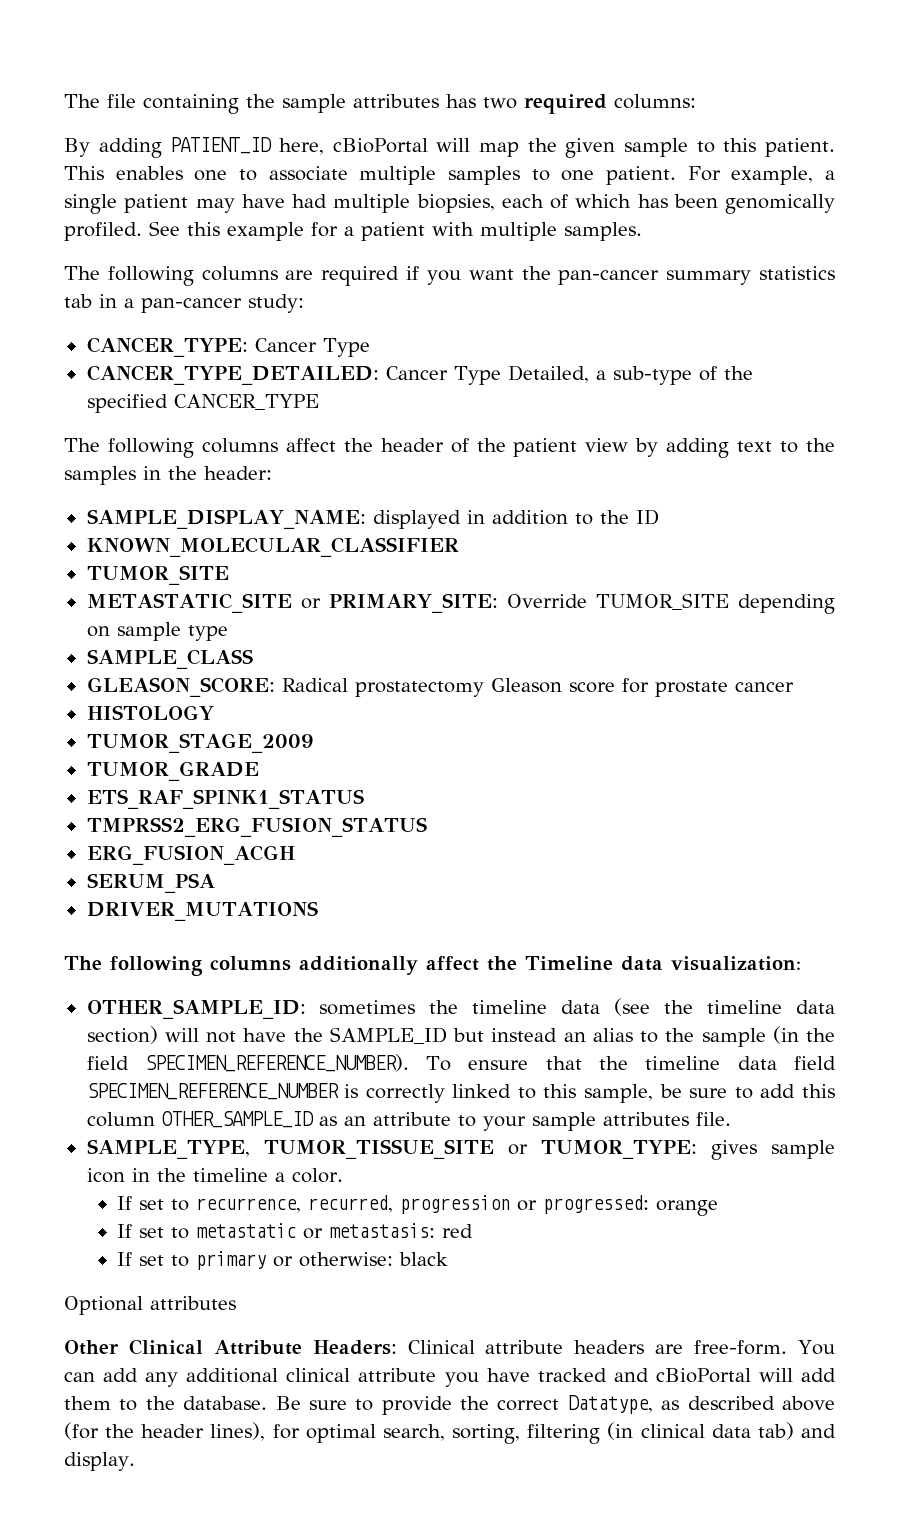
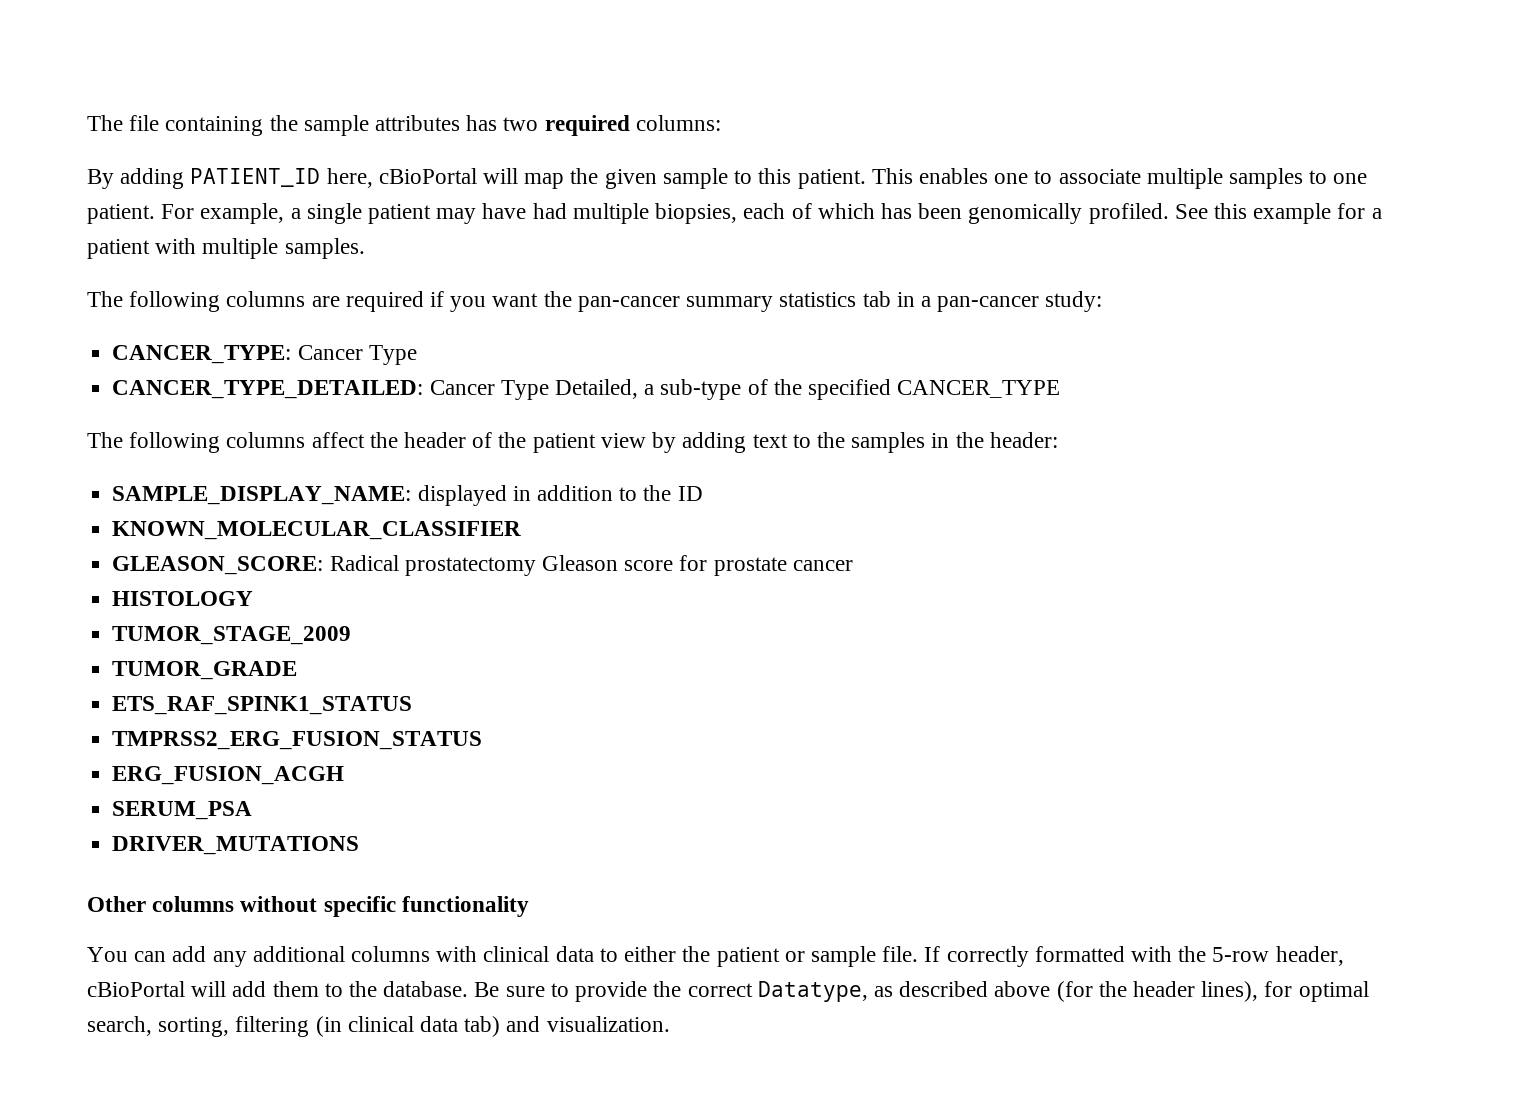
[86,565,229,585] [86,593,835,614] [86,622,228,641] [86,649,253,669] // TUMOR_SITE // METASTATIC_SITE or PRIMARY_SITE: Override TUMOR_SITE depending on sample type // SAMPLE_CLASS -> (522, 530) none
[64,956,801,976] [86,998,835,1019] [86,1026,836,1047] [86,1054,836,1072] [86,1083,836,1103] [86,1111,731,1131] [86,1139,836,1160] [86,1168,343,1183] [117,1195,719,1216] [117,1223,474,1239] [117,1251,449,1270] [64,1296,236,1315] [64,1339,788,1355] The following columns additionally affect the Timeline data visualization: // OTHER_SAMPLE_ID: sometimes the timeline data (see the timeline data section) will not have the SAMPLE_ID but instead an alias to the sample (in the field SPECIMEN_REFERENCE_NUMBER). To ensure that the timeline data field SPECIMEN_REFERENCE_NUMBER is correctly linked to this sample, be sure to add this column OTHER_SAMPLE_ID as an attribute to your sample attributes file. // SAMPLE_TYPE, TUMOR_TISSUE_SITE or TUMOR_TYPE: gives sample icon in the timeline a color. // If set to recurrence, recurred, progression or progressed: orange // If set to metastatic or metastasis: red // If set to primary or otherwise: black // Optional attributes // Other Clinical Attribute Headers: Clinical attribute headers are free-form. -> [87,896,529,917] Other columns without specific functionality //
[286,1368,649,1387] clinical attribute you have tracked and -> [351,946,1344,967] columns with clinical data to either the patient or sample file. If correctly formatted with the 5-row header,
[64,1452,135,1471] display. -> [546,1016,670,1032] visualization.

